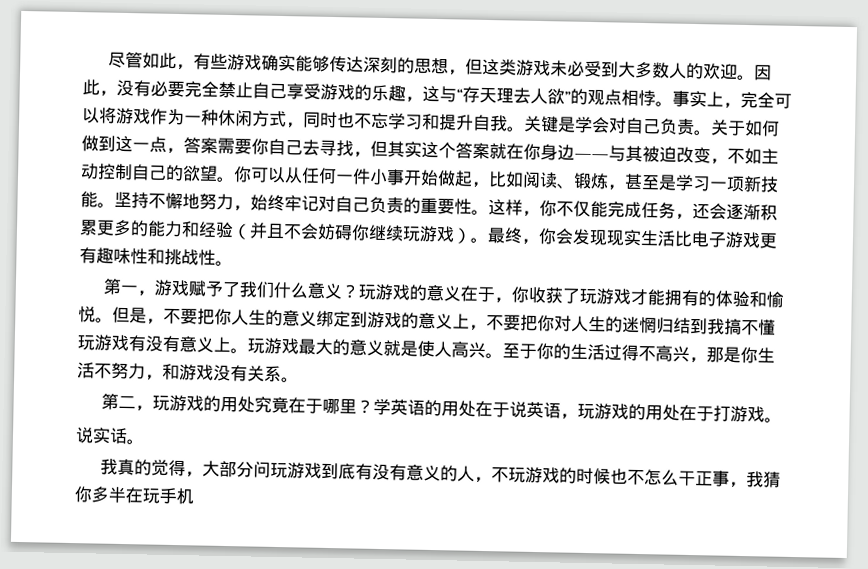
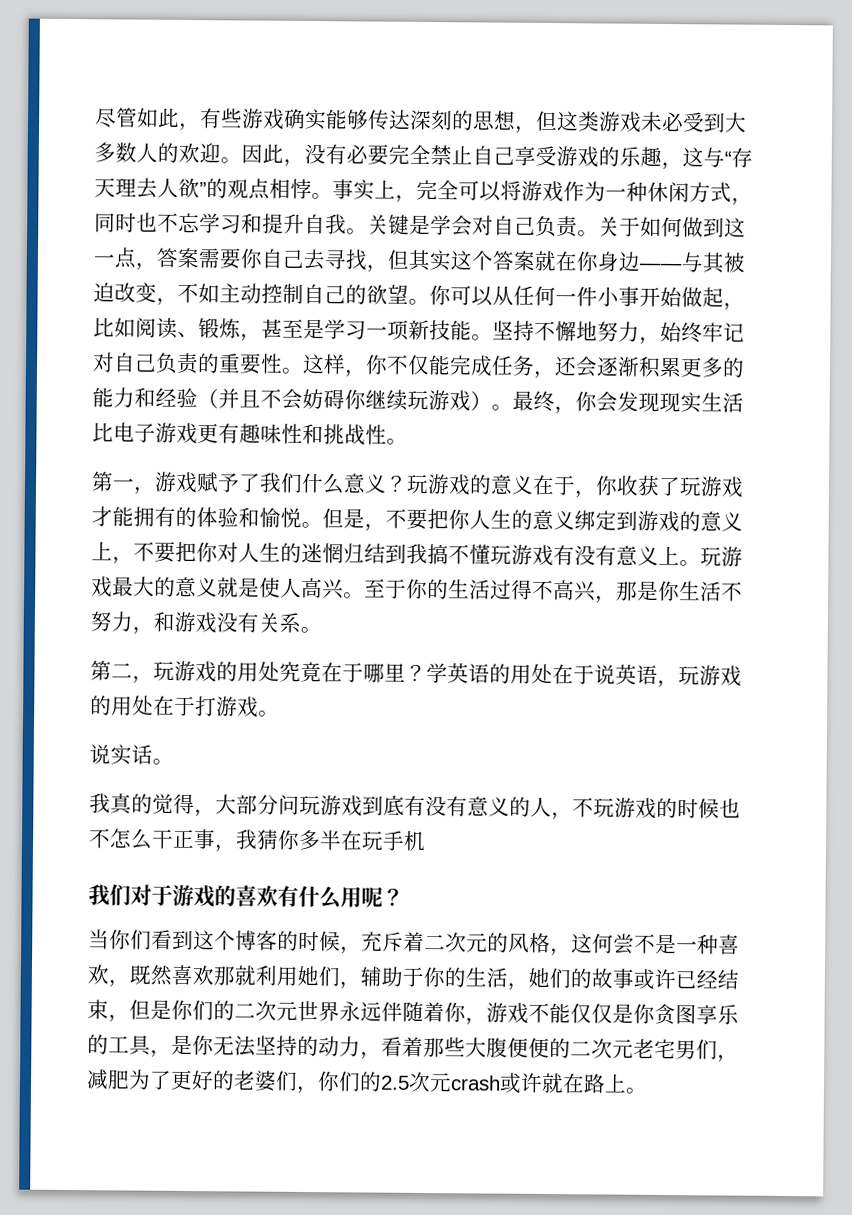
(195, 496) none -> [88,884,404,910] [88,929,740,957] [87,964,739,991] [87,999,739,1026] [87,1034,739,1063] [86,1069,647,1095] // 我们对于游戏的喜欢有什么用呢？ // 当你们看到这个博客的时候，充斥着二次元的风格，这何尝不是一种喜欢，既然喜欢那就利用她们，辅助于你的生活，她们的故事或许已经结束，但是你们的二次元世界永远伴随着你，游戏不能仅仅是你贪图享乐的工具，是你无法坚持的动力，看着那些大腹便便的二次元老宅男们，减肥为了更好的老婆们，你们的2.5次元crash或许就在路上。

